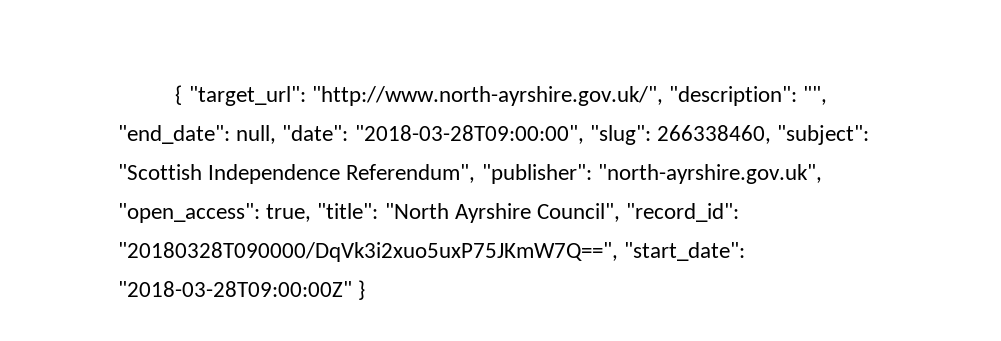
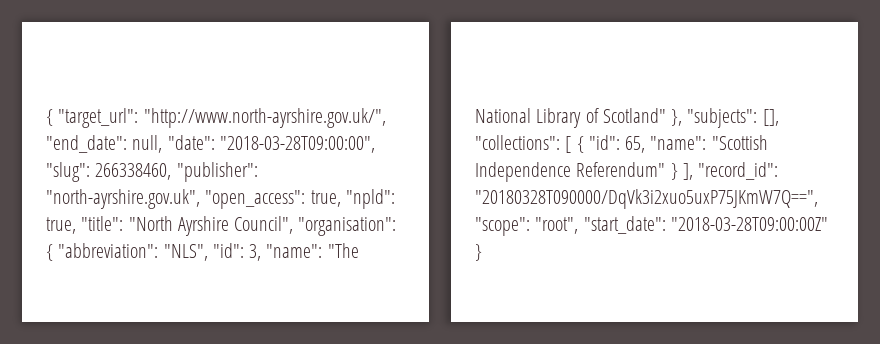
[669,86,828,106] "description": "", -> (386, 118) none
[777,125,870,145] [118,164,476,184] "subject": "Scottish Independence Referendum", -> (172, 171) none
(312, 213) none -> [345,189,395,209] [46,217,76,234] "npld": true,
[626,203,740,222] [118,242,618,262] "record_id": "20180328T090000/DqVk3i2xuo5uxP75JKmW7Q==", -> [298,217,397,236] [46,243,359,261] [475,108,779,128] [475,135,768,153] [475,162,779,182] [475,189,818,209] [475,217,579,236] "organisation": { "abbreviation": "NLS", "id": 3, "name": "The National Library of Scotland" }, "subjects": [], "collections": [ { "id": 65, "name": "Scottish Independence Referendum" } ], "record_id": "20180328T090000/DqVk3i2xuo5uxP75JKmW7Q==", "scope": "root",

